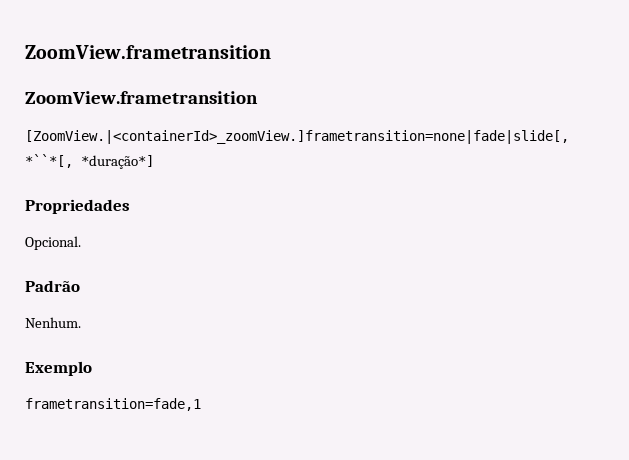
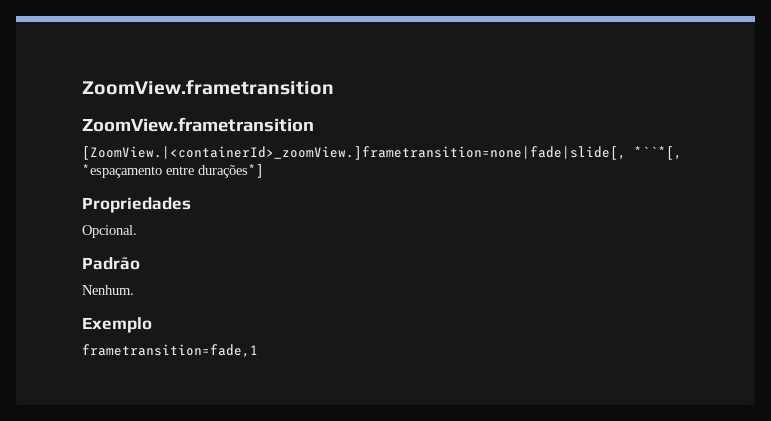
[81,155,154,169] *duração*] -> [82,164,264,178] *espaçamento entre durações*]

